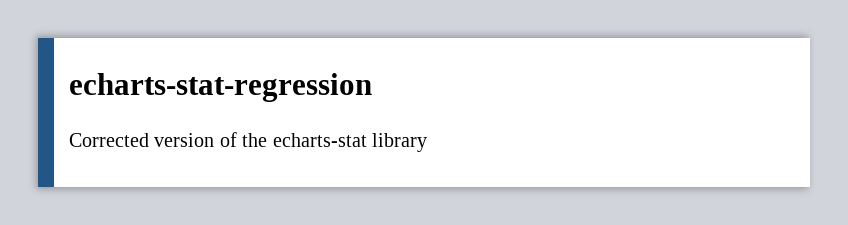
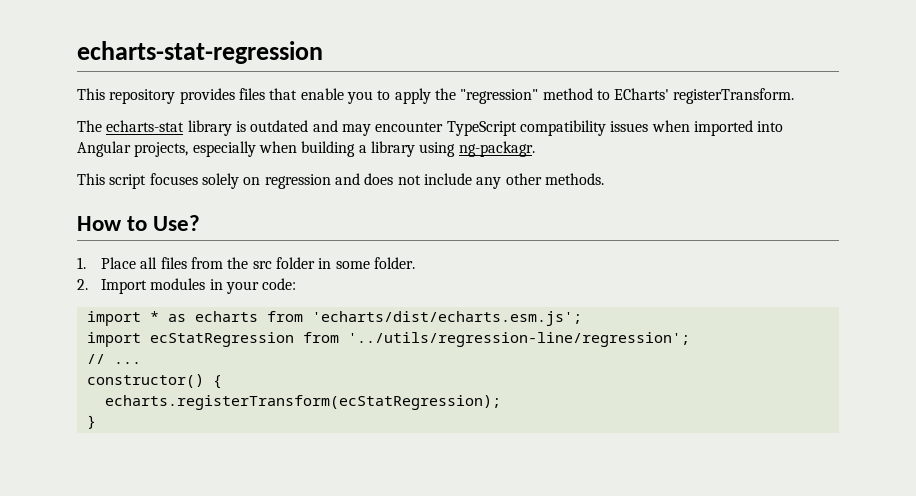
[69,132,427,152] Corrected version of the echarts-stat library -> [77,88,795,104] [77,120,784,136] [77,141,535,157] [77,173,604,189] [77,215,201,231] [77,257,415,269] [77,278,297,294] [86,311,582,326] [86,332,690,347] [86,354,141,364] [86,374,222,389] [104,395,501,410] [86,415,96,429] This repository provides files that enable you to apply the "regression" method to ECharts' registerTransform. // The echarts-stat library is outdated and may encounter TypeScript compatibility issues when imported into Angular projects, especially when building a library using ng-packagr. // This script focuses solely on regression and does not include any other methods. // How to Use? // 1. Place all files from the src folder in some folder. // 2. Import modules in your code: // import * as echarts from 'echarts/dist/echarts.esm.js'; // import ecStatRegression from '../utils/regression-line/regression'; // // ... // constructor() { // echarts.registerTransform(ecStatRegression); // }

